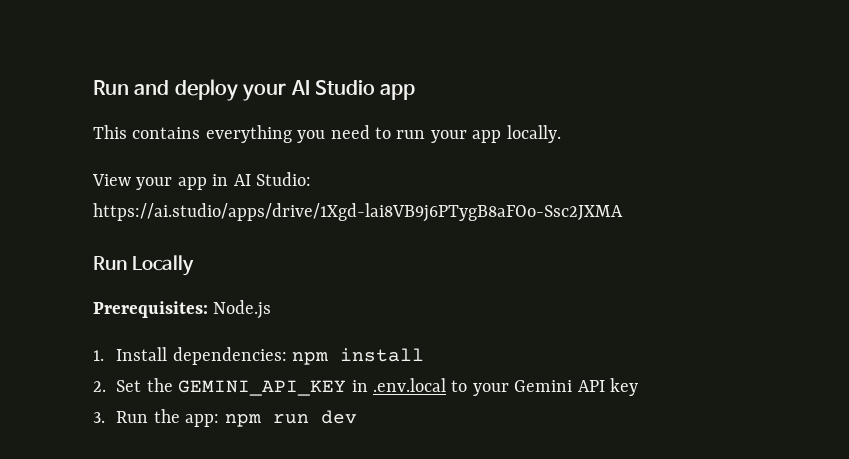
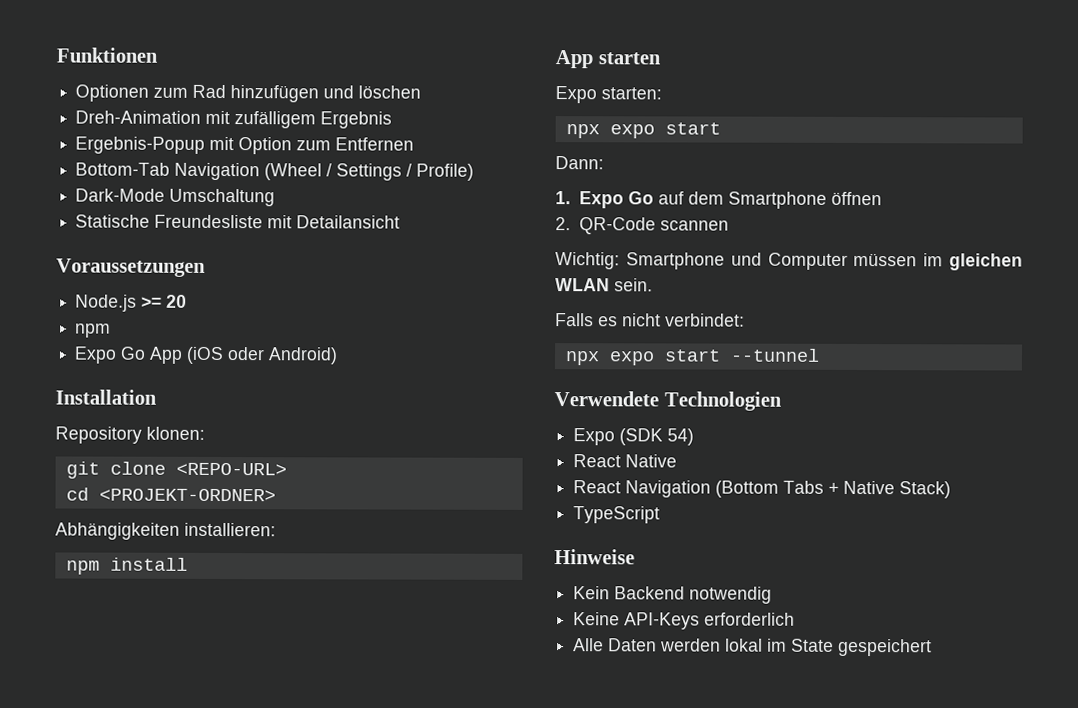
[93,79,416,101] [93,125,561,143] [92,172,311,190] [93,203,623,222] [93,255,194,276] [93,300,272,319] [93,347,425,365] [93,378,639,396] [93,409,357,427] Run and deploy your AI Studio app // This contains everything you need to run your app locally. // View your app in AI Studio: https://ai.studio/apps/drive/1Xgd-lai8VB9j6PTygB8aFOo-Ssc2JXMA // Run Locally // Prerequisites: Node.js // 1. Install dependencies: npm install // 2. Set the GEMINI_API_KEY in .env.local to your Gemini API key // 3. Run the app: npm run dev -> [56,47,158,63] [75,84,422,103] [75,110,393,129] [75,136,415,155] [75,162,475,181] [75,188,276,207] [75,214,401,229] [56,258,206,277] [75,294,188,312] [75,323,112,338] [74,346,339,365] [55,389,157,405] [55,426,205,444] [65,461,287,479] [65,487,276,502] [55,522,276,540] [65,557,188,575] [555,50,661,69] [555,86,662,104] [565,122,721,139] [555,156,604,170] [555,191,882,209] [555,217,729,235] [555,252,1023,271] [555,278,653,292] [555,313,745,327] [564,348,820,366] [554,391,782,411] [573,428,695,446] [573,454,678,468] [573,480,952,499] [573,506,661,524] [554,549,635,565] [573,586,773,604] [573,612,796,630] [573,638,933,657] Funktionen // Optionen zum Rad hinzufügen und löschen // Dreh-Animation mit zufälligem Ergebnis // Ergebnis-Popup mit Option zum Entfernen // Bottom-Tab Navigation (Wheel / Settings / Profile) // Dark-Mode Umschaltung // Statische Freundesliste mit Detailansicht // Voraussetzungen // Node.js >= 20 // npm // Expo Go App (iOS oder Android) // Installation // Repository klonen: // git clone <REPO-URL> // cd <PROJEKT-ORDNER> // Abhängigkeiten installieren: // npm install // App starten // Expo starten: // npx expo start // Dann: // 1. Expo Go auf dem Smartphone öffnen // 2. QR-Code scannen // Wichtig: Smartphone und Computer müssen im gleichen WLAN sein. // Falls es nicht verbindet: // npx expo start --tunnel // Verwendete Technologien // Expo (SDK 54) // React Native // React Navigation (Bottom Tabs + Native Stack) // TypeScript // Hinweise // Kein Backend notwendig // Keine API-Keys erforderlich // Alle Daten werden lokal im State gespeichert

